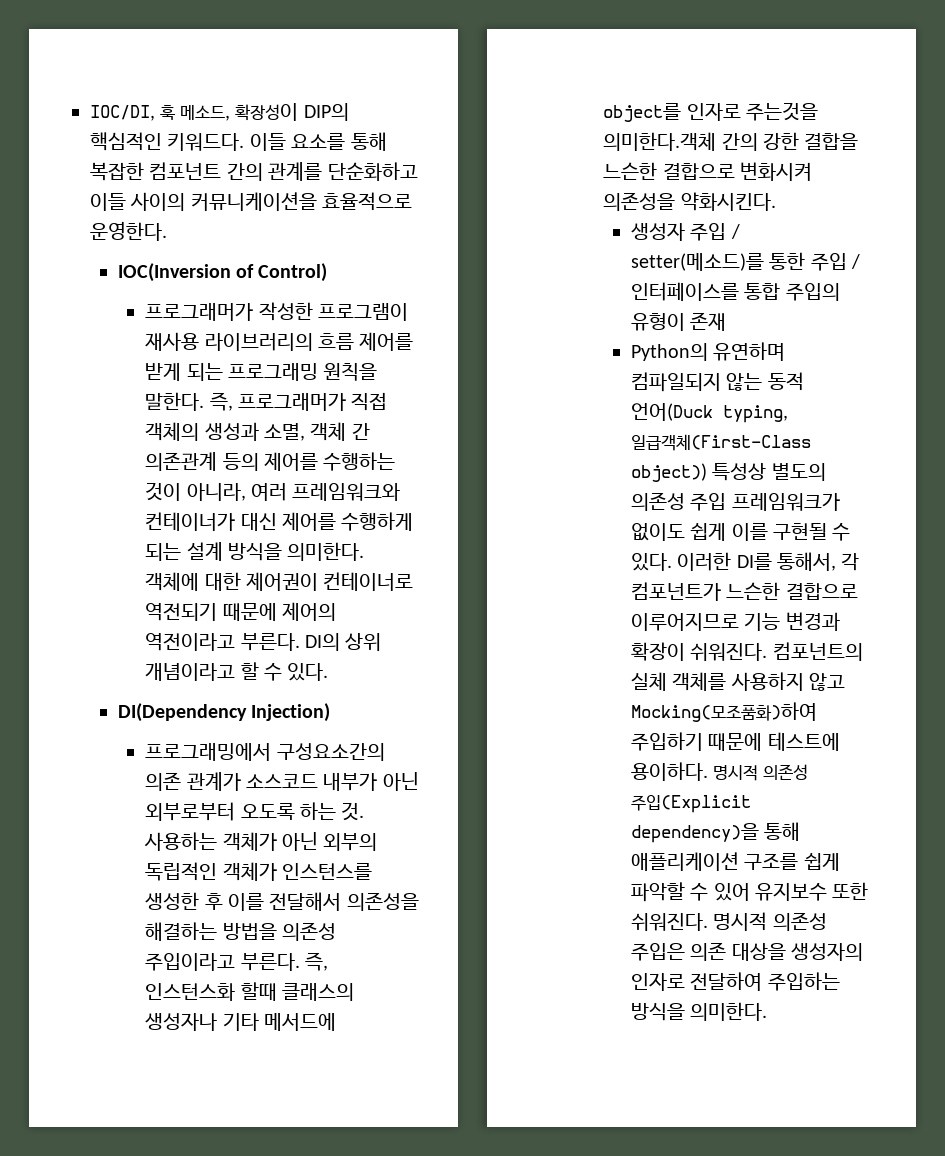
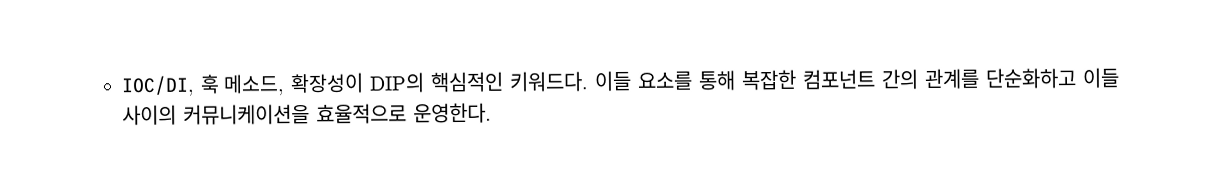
[117,263,328,282] [145,302,409,321] [145,332,414,351] [145,363,378,381] [145,392,388,411] [145,422,370,441] [145,452,396,471] [145,482,401,501] [145,512,414,531] [145,542,365,561] [145,572,414,591] [145,602,337,621] [145,633,382,651] [145,662,329,681] [117,703,331,722] [145,743,385,761] [145,772,419,791] [145,802,365,821] [144,832,378,851] [145,862,373,881] [145,892,419,911] [145,922,337,941] [145,952,329,971] [145,982,355,1001] [145,1013,337,1031] [603,102,819,122] [603,132,859,151] [603,162,813,181] [603,192,776,211] [630,223,740,241] [630,252,861,271] [630,282,840,301] [630,312,727,331] [630,342,786,361] [630,372,804,392] [630,403,788,423] [630,434,811,451] [630,463,826,482] [630,492,840,511] [630,523,851,541] [630,552,860,571] [630,582,858,601] [630,612,840,631] [630,642,863,661] [630,672,846,691] [630,702,817,722] [630,732,840,751] [630,762,808,781] [630,795,751,813] [630,822,801,843] [630,852,840,871] [630,882,869,902] [630,912,827,931] [630,942,864,961] [630,972,840,991] [630,1002,768,1021] // IOC(Inversion of Control) // 프로그래머가 작성한 프로그램이 재사용 라이브러리의 흐름 제어를 받게 되는 프로그래밍 원칙을 말한다. 즉, 프로그래머가 직접 객체의 생성과 소멸, 객체 간 의존관계 등의 제어를 수행하는 것이 아니라, 여러 프레임워크와 컨테이너가 대신 제어를 수행하게 되는 설계 방식을 의미한다. 객체에 대한 제어권이 컨테이너로 역전되기 때문에 제어의 역전이라고 부른다. DI의 상위 개념이라고 할 수 있다. // DI(Dependency Injection) // 프로그래밍에서 구성요소간의 의존 관계가 소스코드 내부가 아닌 외부로부터 오도록 하는 것. 사용하는 객체가 아닌 외부의 독립적인 객체가 인스턴스를 생성한 후 이를 전달해서 의존성을 해결하는 방법을 의존성 주입이라고 부른다. 즉, 인스턴스화 할때 클래스의 생성자나 기타 메서드에 object를 인자로 주는것을 의미한다.객체 간의 강한 결합을 느슨한 결합으로 변화시켜 의존성을 약화시킨다. // 생성자 주입 / setter(메소드)를 통한 주입 / 인터페이스를 통합 주입의 유형이 존재 // Python의 유연하며 컴파일되지 않는 동적 언어(Duck typing, 일급객체(First-Class object)) 특성상 별도의 의존성 주입 프레임워크가 없이도 쉽게 이를 구현될 수 있다. 이러한 DI를 통해서, 각 컴포넌트가 느슨한 결합으로 이루어지므로 기능 변경과 확장이 쉬워진다. 컴포넌트의 실체 객체를 사용하지 않고 Mocking(모조품화)하여 주입하기 때문에 테스트에 용이하다. 명시적 의존성 주입(Explicit dependency)을 통해 애플리케이션 구조를 쉽게 파악할 수 있어 유지보수 또한 쉬워진다. 명시적 의존성 주입은 의존 대상을 생성자의 인자로 전달하여 주입하는 방식을 의미한다. -> (492, 113) none

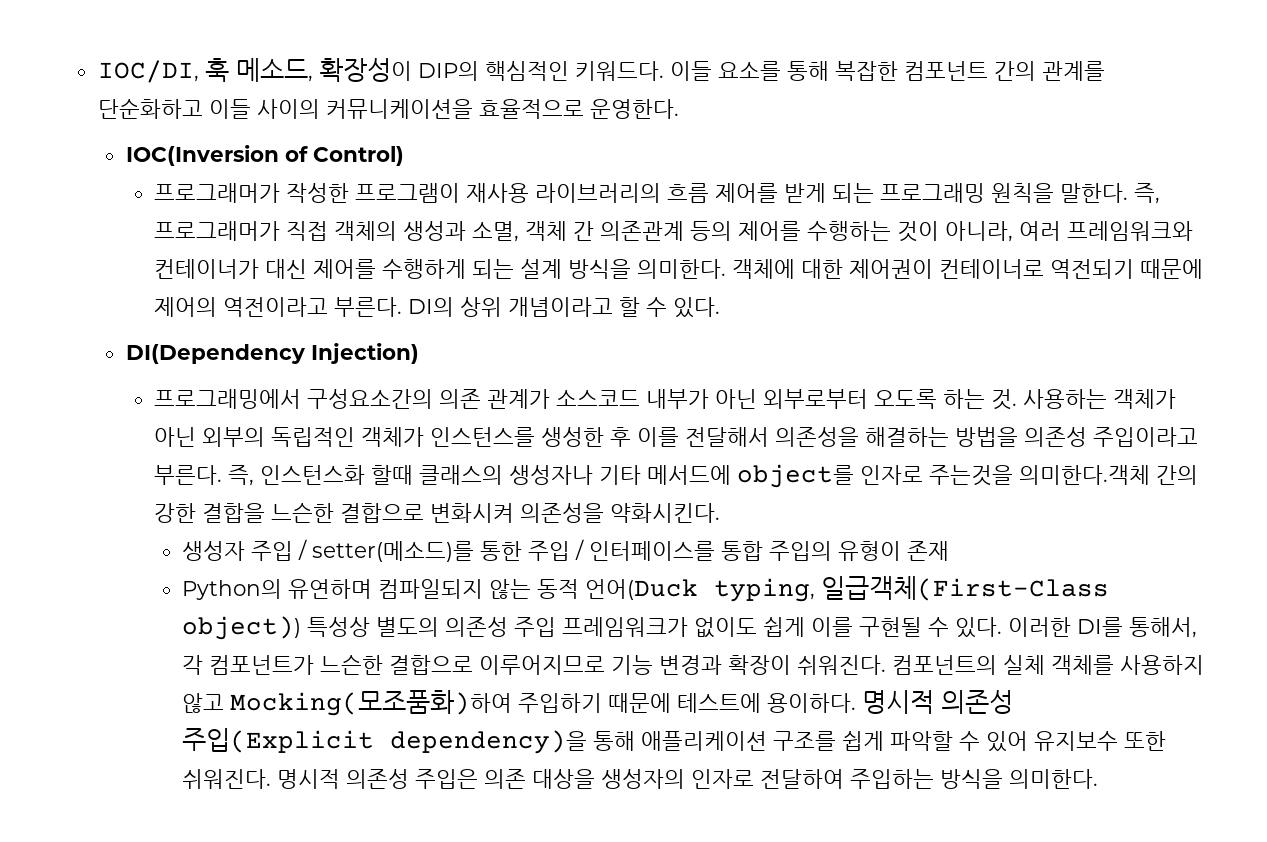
(492, 113) none -> [125,145,404,166] [153,183,1160,204] [153,221,1193,242] [153,259,1203,279] [153,297,720,318] [125,343,419,364] [153,389,1176,410] [153,427,1198,447] [153,464,1198,488] [153,502,720,523] [182,539,950,562] [182,576,1110,602] [182,616,1198,640] [182,654,1205,675] [182,690,1014,716] [182,728,1167,754] [182,769,1099,789] // IOC(Inversion of Control) // 프로그래머가 작성한 프로그램이 재사용 라이브러리의 흐름 제어를 받게 되는 프로그래밍 원칙을 말한다. 즉, 프로그래머가 직접 객체의 생성과 소멸, 객체 간 의존관계 등의 제어를 수행하는 것이 아니라, 여러 프레임워크와 컨테이너가 대신 제어를 수행하게 되는 설계 방식을 의미한다. 객체에 대한 제어권이 컨테이너로 역전되기 때문에 제어의 역전이라고 부른다. DI의 상위 개념이라고 할 수 있다. // DI(Dependency Injection) // 프로그래밍에서 구성요소간의 의존 관계가 소스코드 내부가 아닌 외부로부터 오도록 하는 것. 사용하는 객체가 아닌 외부의 독립적인 객체가 인스턴스를 생성한 후 이를 전달해서 의존성을 해결하는 방법을 의존성 주입이라고 부른다. 즉, 인스턴스화 할때 클래스의 생성자나 기타 메서드에 object를 인자로 주는것을 의미한다.객체 간의 강한 결합을 느슨한 결합으로 변화시켜 의존성을 약화시킨다. // 생성자 주입 / setter(메소드)를 통한 주입 / 인터페이스를 통합 주입의 유형이 존재 // Python의 유연하며 컴파일되지 않는 동적 언어(Duck typing, 일급객체(First-Class object)) 특성상 별도의 의존성 주입 프레임워크가 없이도 쉽게 이를 구현될 수 있다. 이러한 DI를 통해서, 각 컴포넌트가 느슨한 결합으로 이루어지므로 기능 변경과 확장이 쉬워진다. 컴포넌트의 실체 객체를 사용하지 않고 Mocking(모조품화)하여 주입하기 때문에 테스트에 용이하다. 명시적 의존성 주입(Explicit dependency)을 통해 애플리케이션 구조를 쉽게 파악할 수 있어 유지보수 또한 쉬워진다. 명시적 의존성 주입은 의존 대상을 생성자의 인자로 전달하여 주입하는 방식을 의미한다.

